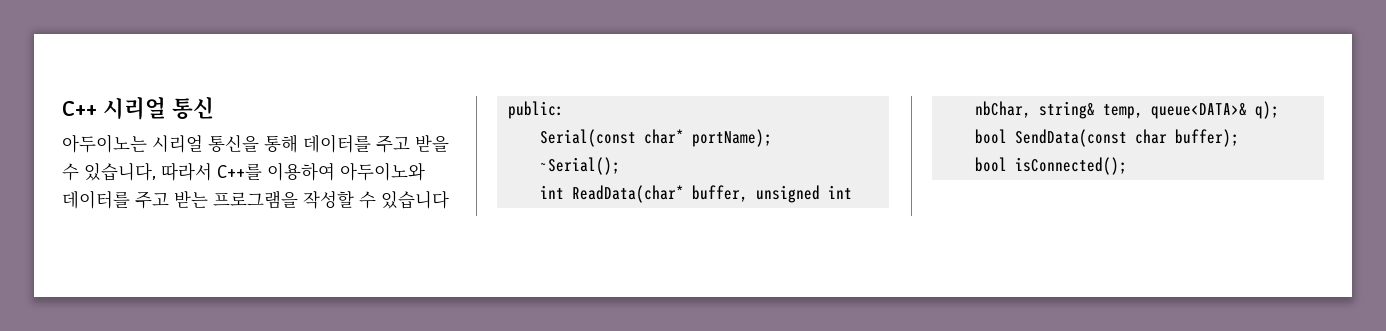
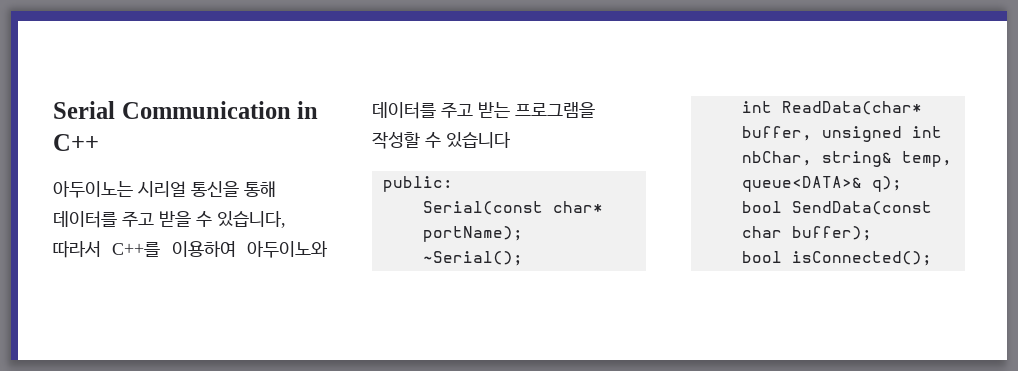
(62, 108) none -> [53,101,319,119] Serial Communication in
[103,97,214,120] 시리얼 통신 -> (99, 142) none

